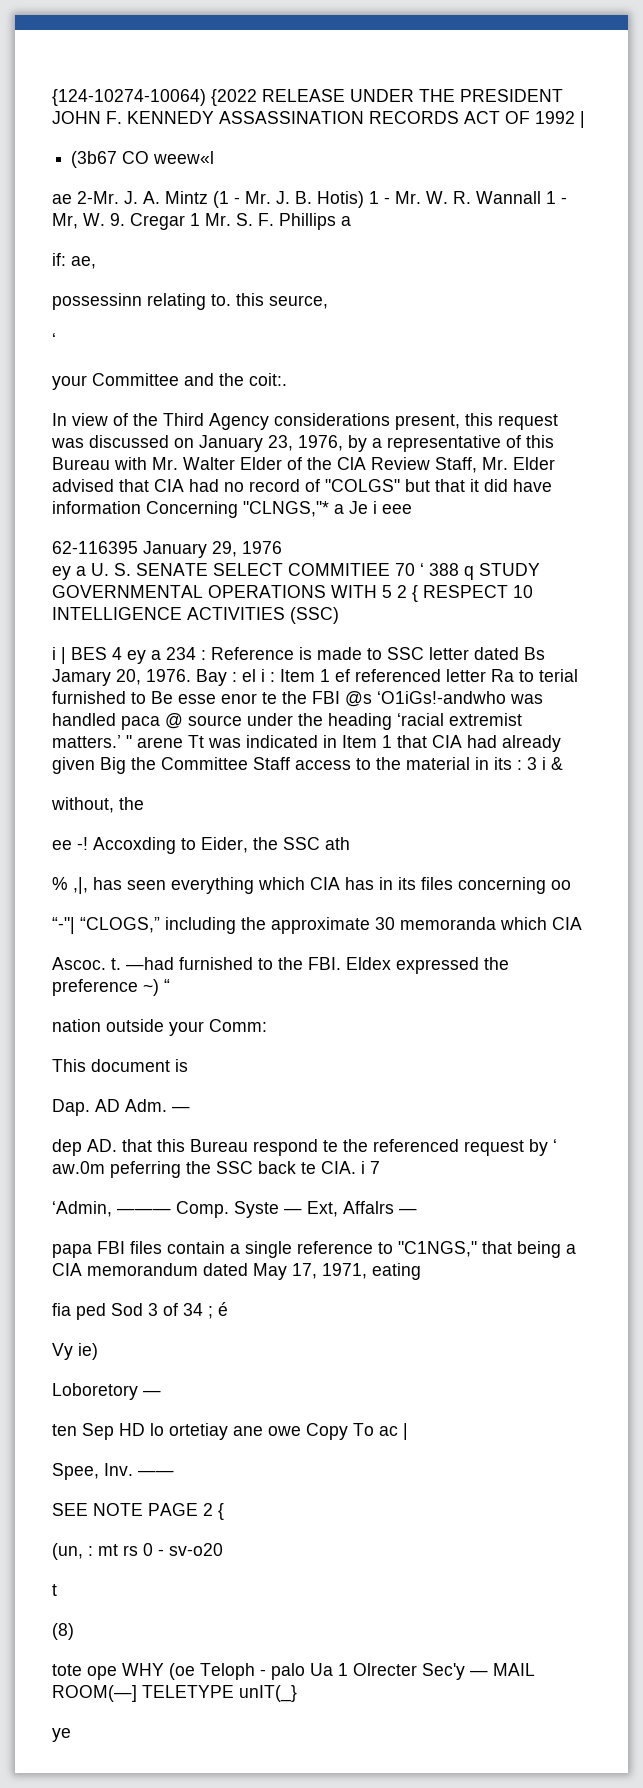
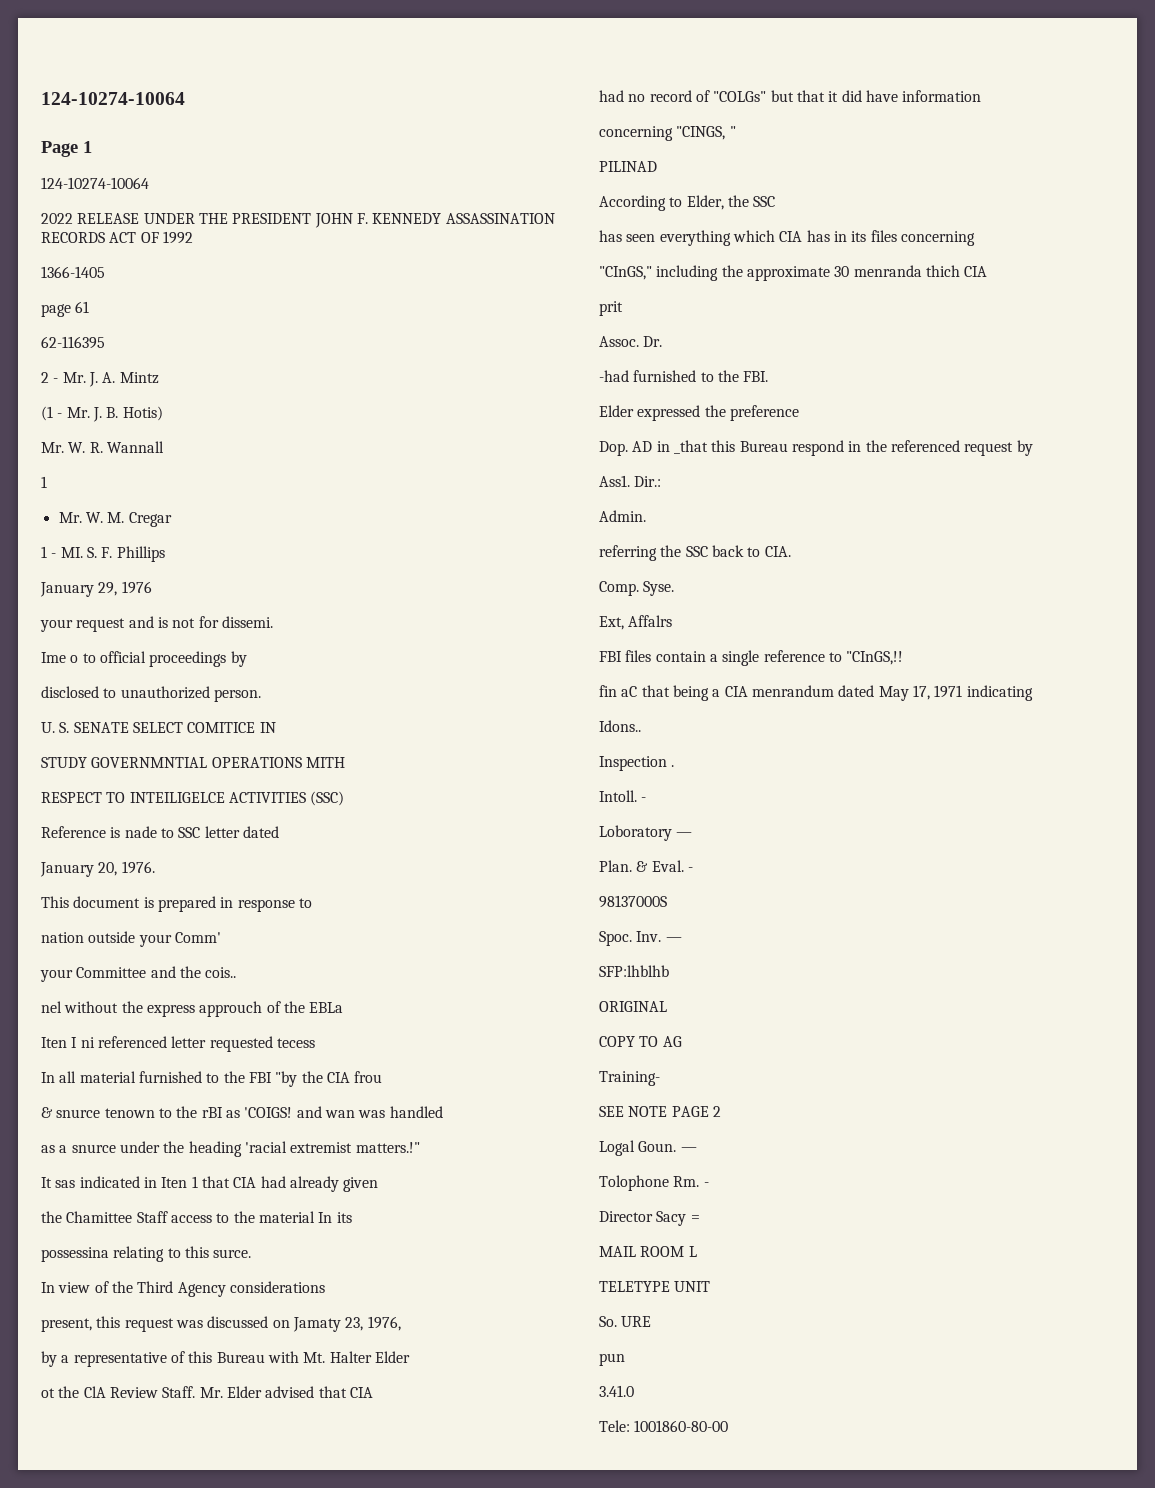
[52,89,257,106] {124-10274-10064) {2022 -> [41,92,185,105] [41,141,92,157] [41,177,149,189] [41,213,73,224] 124-10274-10064 // Page 1 // 124-10274-10064 // 2022
[580,111,585,128] [71,151,215,168] [52,191,119,204] | // (3b67 CO weew«l // ae 2-Mr. -> [41,266,105,278] [41,301,90,317] [41,336,105,349] [41,372,86,383] // 1366-1405 // page 61 // 62-116395 // 2 - Mr.
(208, 197) none -> (159, 378) //
[369,191,390,204] 1 - -> (163, 413) //
[546,191,567,204] [52,213,351,230] [52,253,96,269] [52,293,328,310] [52,333,56,346] [52,373,287,390] 1 - Mr, W. 9. Cregar 1 Mr. S. F. Phillips a // if: ae, // possessinn relating to. this seurce, // ‘ // your Committee and the coit:. -> [41,476,47,488] [58,512,172,527] [41,546,165,562] [40,581,152,597] [40,616,273,632] [41,651,247,667] [41,686,261,702] [41,722,276,733] [41,757,345,768] [41,791,345,806] [41,826,279,838] [40,861,155,877] [41,896,312,912] [41,931,221,947] [40,966,237,982] [41,1001,344,1017] [41,1036,315,1052] [41,1071,383,1087] [41,1106,443,1118] [41,1141,420,1157] [41,1176,379,1192] [41,1211,352,1223] [41,1246,252,1262] // 1 // Mr. W. M. Cregar // 1 - MI. S. F. Phillips // January 29, 1976 // your request and is not for dissemi. // Ime o to official proceedings by // disclosed to unauthorized person. // U. S. SENATE SELECT COMITICE IN // STUDY GOVERNMNTIAL OPERATIONS MITH // RESPECT TO INTEILIGELCE ACTIVITIES (SSC) // Reference is nade to SSC letter dated // January 20, 1976. // This document is prepared in response to // nation outside your Comm' // your Committee and the cois.. // nel without the express approuch of the EBLa // Iten I ni referenced letter requested tecess // In all material furnished to the FBI "by the CIA frou // & snurce tenown to the rBI as 'COIGS! and wan was handled // as a snurce under the heading 'racial extremist matters.!" // It sas indicated in Iten 1 that CIA had already given // the Chamittee Staff access to the material In its // possessina relating to this surce.
(390, 419) none -> (325, 1287) //
[199,435,263,452] January -> [292,1317,341,1332] Jamaty
(343, 443) none -> (401, 1323) //
[152,457,302,470] Mr. Walter Elder of -> [303,1351,410,1363] [41,1388,55,1398] Mt. Halter Elder // ot
[435,457,477,473] Staff, -> [162,1386,196,1398] Staff.
(184, 485) none -> (373, 1392) //
[325,479,400,492] "COLGS" -> [713,91,767,102] "COLGs"
[146,501,412,518] [52,541,282,558] [52,563,540,580] [52,585,533,602] [52,607,339,624] [52,647,545,664] [52,669,578,686] [52,691,543,707] [52,713,522,730] [52,735,561,752] [52,757,563,774] [51,797,144,813] [52,837,350,854] [52,877,88,894] Concerning "CLNGS,"* a Je i eee // 62-116395 January 29, 1976 // ey a U. S. SENATE SELECT COMMITIEE 70 ‘ 388 q STUDY GOVERNMENTAL OPERATIONS WITH 5 2 { RESPECT 10 INTELLIGENCE ACTIVITIES (SSC) // i | BES 4 ey a 234 : Reference is made to SSC letter dated Bs Jamary 20, 1976. Bay : el i : Item 1 ef referenced letter Ra to terial furnished to Be esse enor te the FBI @s ‘O1iGs!-andwho was handled paca @ source under the heading ‘racial extremist matters.’ " arene Tt was indicated in Item 1 that CIA had already given Big the Committee Staff access to the material in its : 3 i & // without, the // ee -! Accoxding to Eider, the SSC ath // % ,|, -> [599,126,736,141] [599,161,657,172] [599,195,776,211] // concerning "CINGS, " // PILINAD // According to Elder, the SSC //
[551,880,571,890] [52,917,160,934] oo // “-"| “CLOGS,” -> [599,266,652,280] // "CInGS,"
[400,917,582,930] [52,957,174,970] memoranda which CIA // Ascoc. t. —had -> [853,265,988,277] [599,301,623,316] [599,336,663,347] [599,370,629,382] menranda thich CIA // prit // Assoc. Dr. // -had
[346,957,391,970] Eldex -> [599,405,634,417] // Elder
[143,979,170,996] [52,1019,267,1036] [52,1059,188,1072] [52,1099,190,1116] [52,1139,152,1156] ~) “ // nation outside your Comm: // This document is // Dap. AD Adm. — // dep AD. that -> [599,440,708,456] // Dop. AD in _that
[323,1140,338,1152] te -> [848,441,862,452] in
[553,1139,557,1152] [52,1161,181,1178] ‘ aw.0m peferring -> [599,475,662,487] [599,510,646,522] [599,545,657,561] // Ass1. Dir.: // Admin. // referring
[301,1162,316,1174] te -> [747,547,761,557] to
[361,1161,380,1174] [52,1201,302,1218] i 7 // ‘Admin, ——— Comp. Syste — -> [599,581,675,596] // Comp. Syse. //
[399,1208,417,1214] [52,1244,92,1258] — // papa -> (673, 621) //
[398,1241,477,1257] "C1NGS," -> [846,651,904,665] [599,685,638,697] "CInGS,!! // fin aC
[87,1263,198,1276] memorandum -> [751,685,834,697] menrandum
[322,1263,421,1280] [52,1302,228,1320] [52,1343,98,1360] [52,1383,161,1400] [52,1423,408,1440] [52,1463,174,1480] [52,1503,224,1520] [52,1543,223,1560] [52,1584,57,1596] [52,1623,74,1640] [52,1663,535,1680] [52,1685,297,1702] [52,1728,71,1742] 1971, eating // fia ped Sod 3 of 34 ; é // Vy ie) // Loboretory — // ten Sep HD lo ortetiay ane owe Copy To ac | // Spee, Inv. —— // SEE NOTE PAGE 2 { // (un, : mt rs 0 - sv-o20 // t // (8) // tote ope WHY (oe Teloph - palo Ua 1 Olrecter Sec'y — MAIL ROOM(—] TELETYPE unIT(_} // ye -> [934,685,1033,701] [599,720,641,732] [599,756,675,771] [599,790,647,802] [599,825,693,841] [599,860,693,872] [599,895,667,908] [599,931,682,946] [599,965,669,977] [599,1001,667,1012] [599,1036,682,1047] [599,1071,660,1086] [599,1106,721,1117] [599,1140,697,1156] [599,1175,709,1191] [599,1211,700,1226] [599,1246,697,1257] [599,1281,711,1292] [599,1316,652,1327] [599,1353,625,1366] [599,1385,634,1397] [599,1420,729,1432] 1971 indicating // Idons.. // Inspection . // Intoll. - // Loboratory — // Plan. & Eval. - // 98137000S // Spoc. Inv. — // SFP:lhblhb // ORIGINAL // COPY TO AG // Training- // SEE NOTE PAGE 2 // Logal Goun. — // Tolophone Rm. - // Director Sacy = // MAIL ROOM L // TELETYPE UNIT // So. URE // pun // 3.41.0 // Tele: 1001860-80-00

